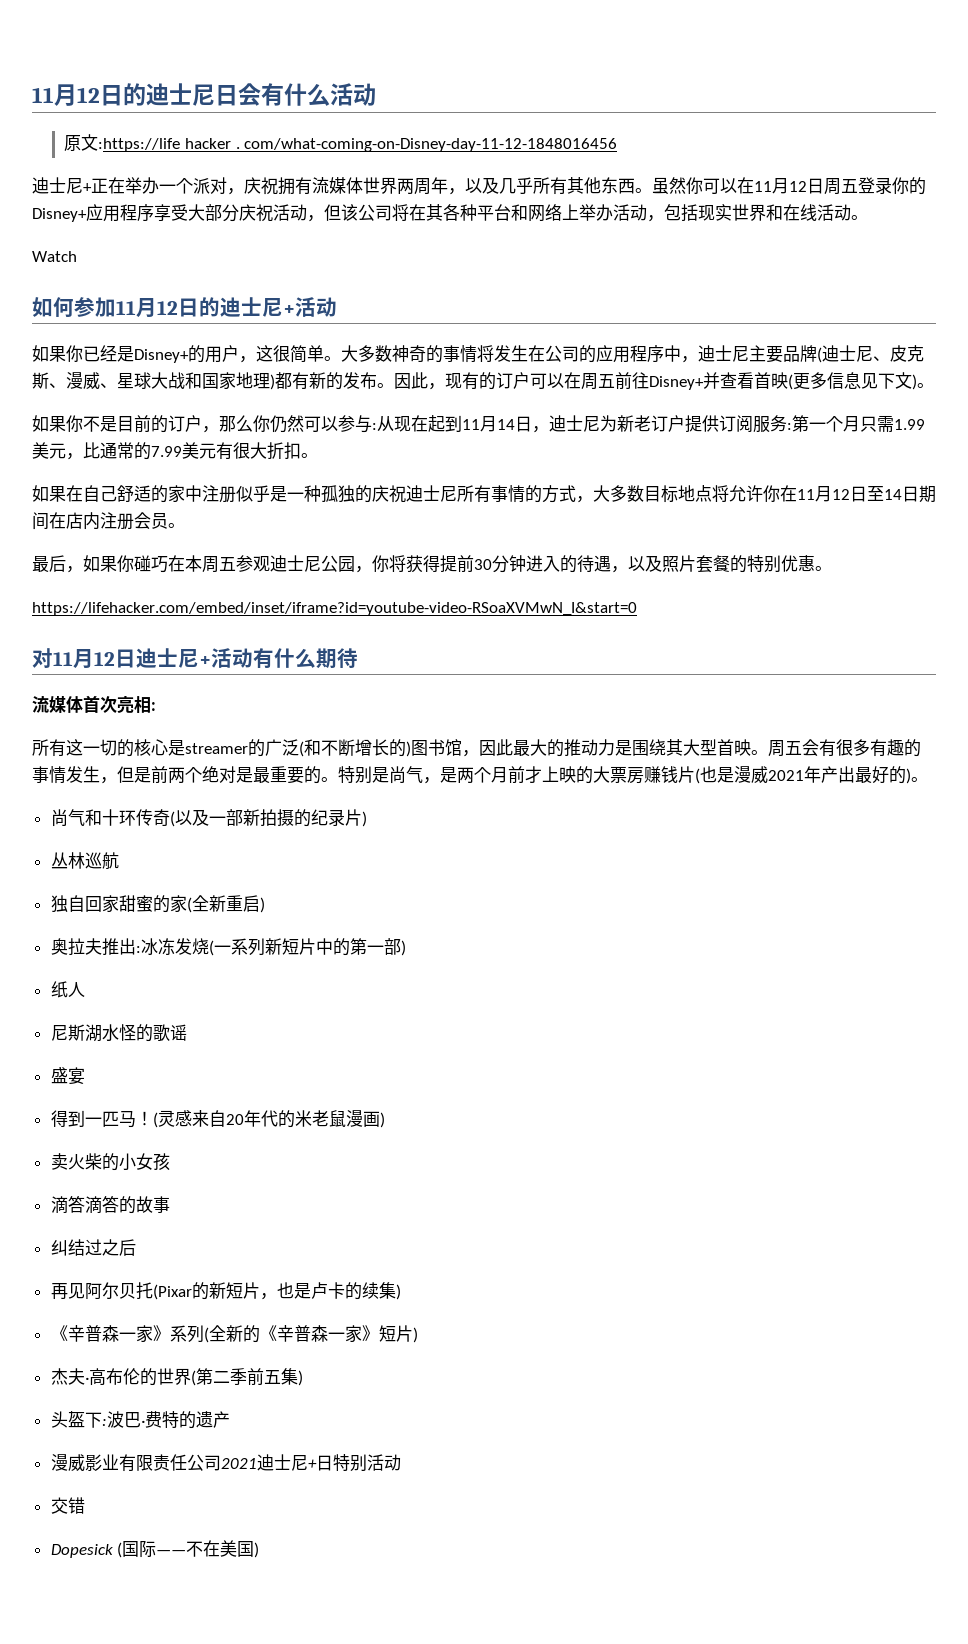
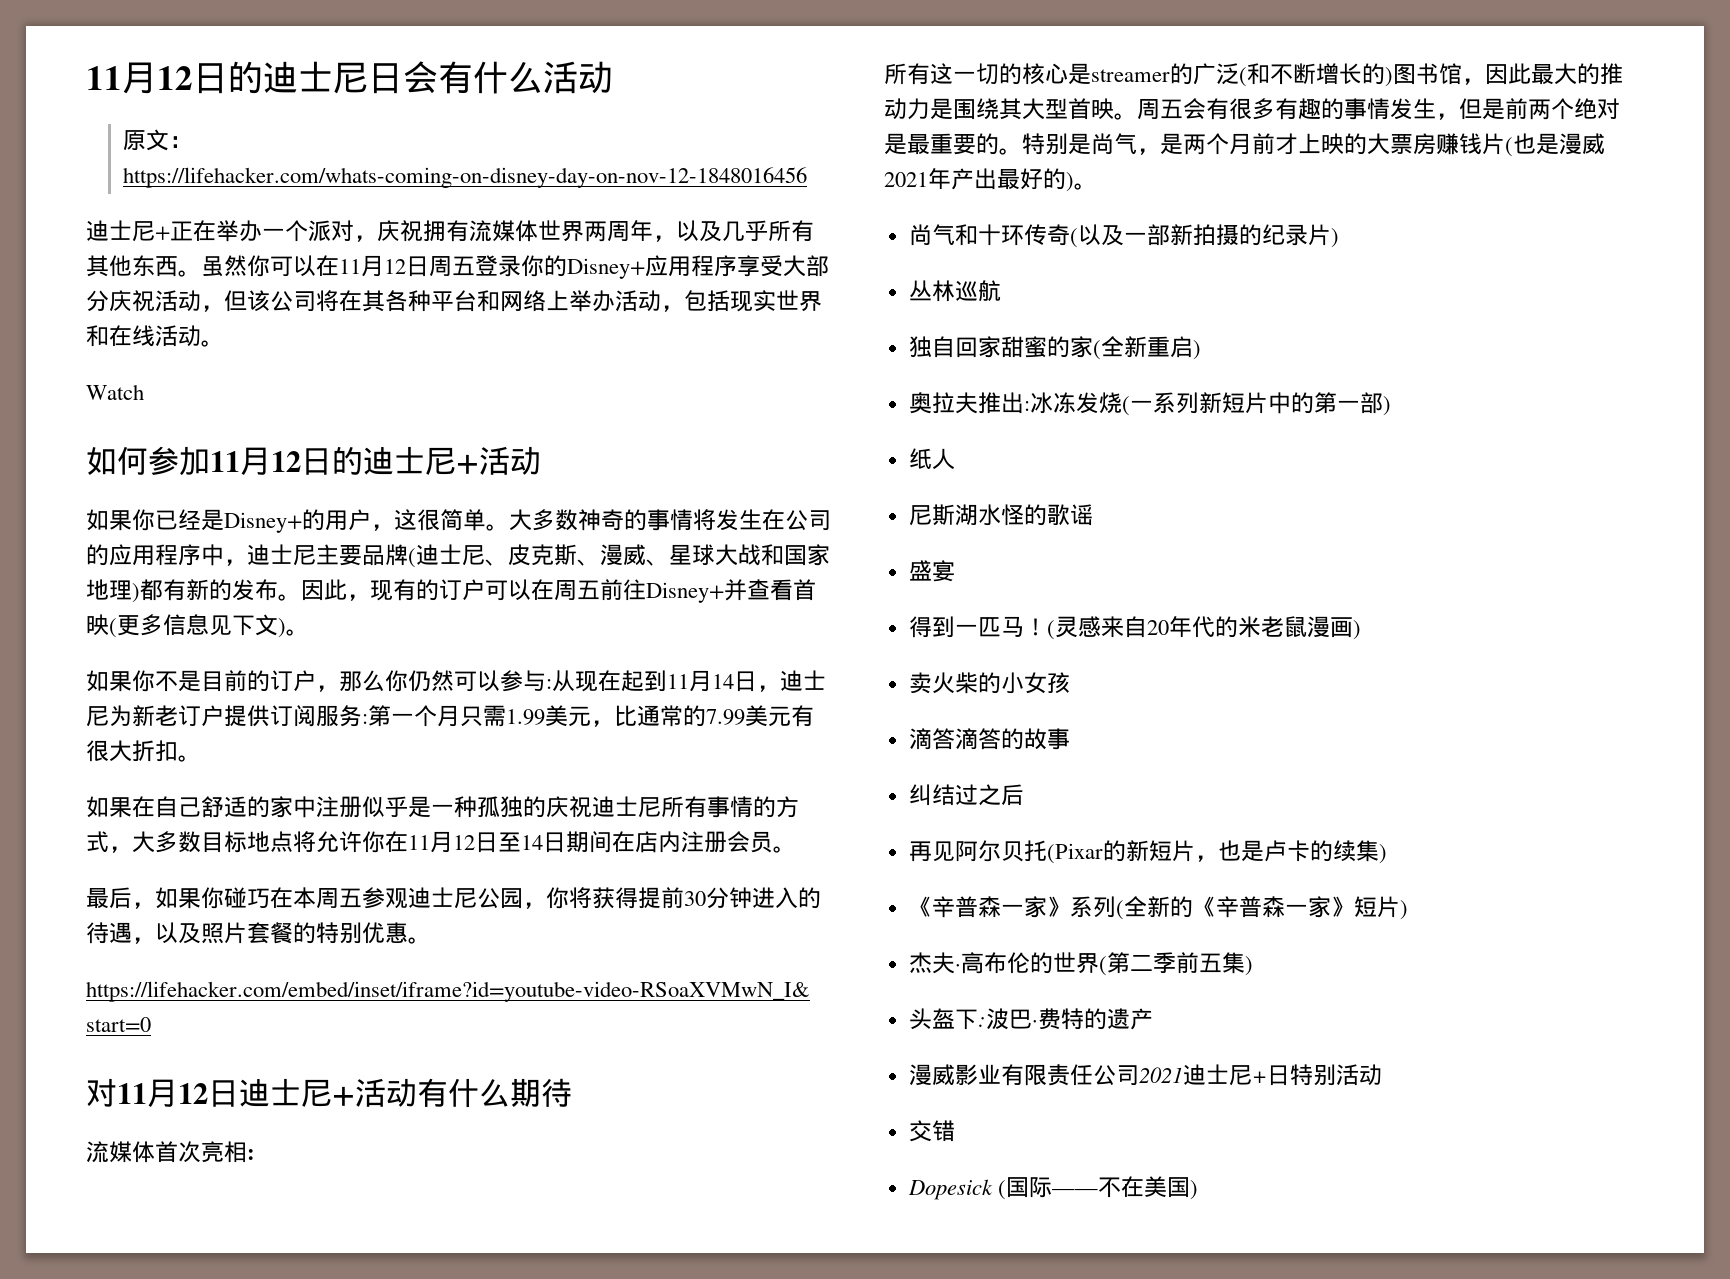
[98,138,618,152] :https://life hacker . com/what-coming-on-Disney-day-11-12-1848016456 -> [169,136,193,148] [123,167,808,188] ：https://lifehacker.com/whats-coming-on-disney-day-on-nov-12-1848016456

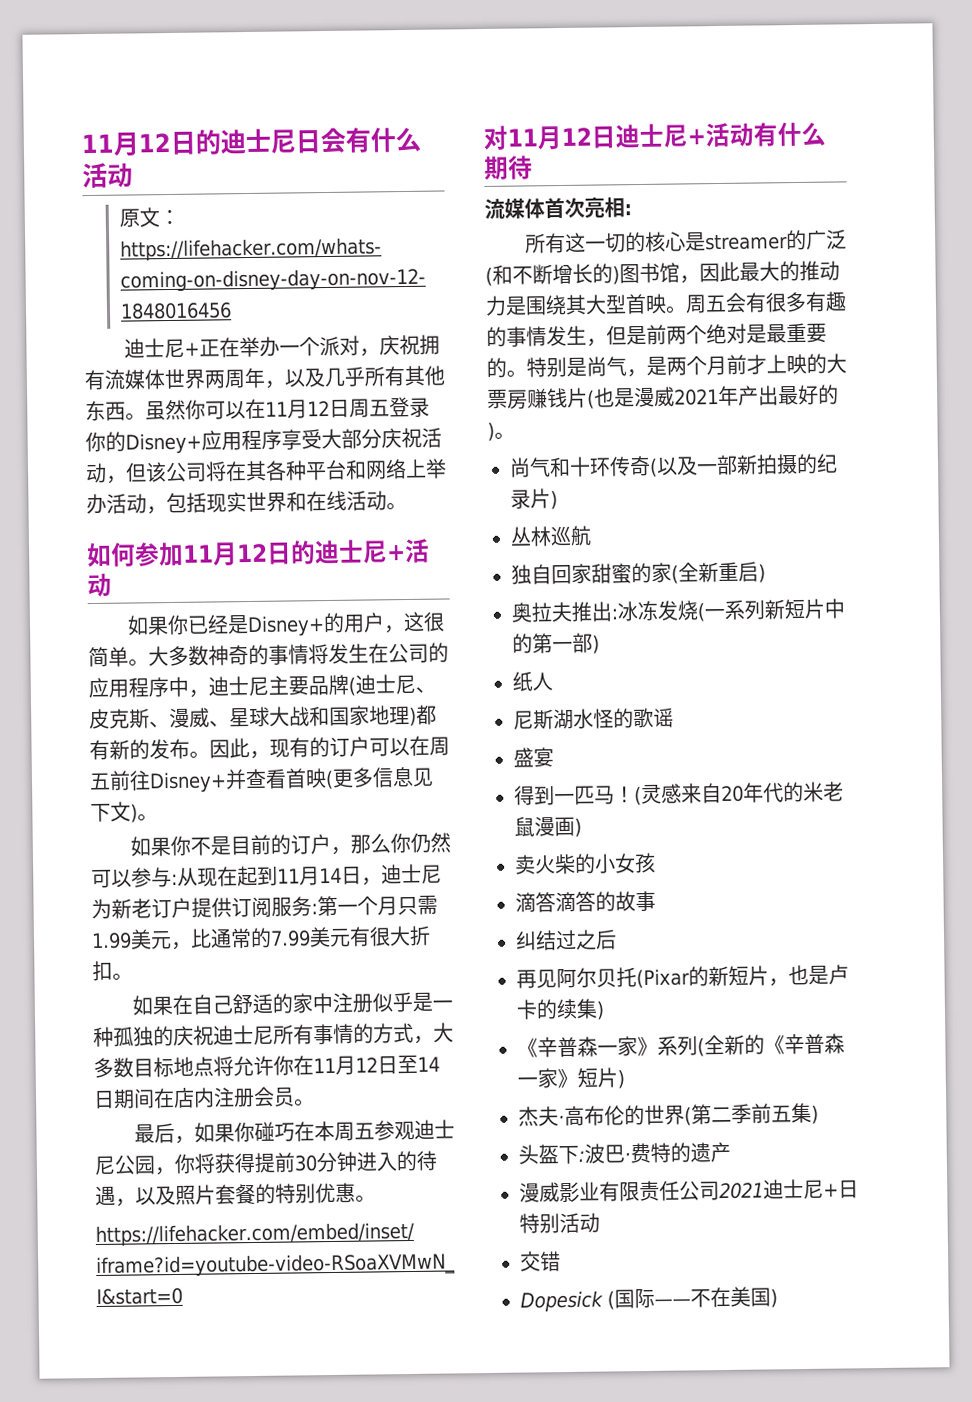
[86,384,144,400] // Watch -> (407, 506) none

